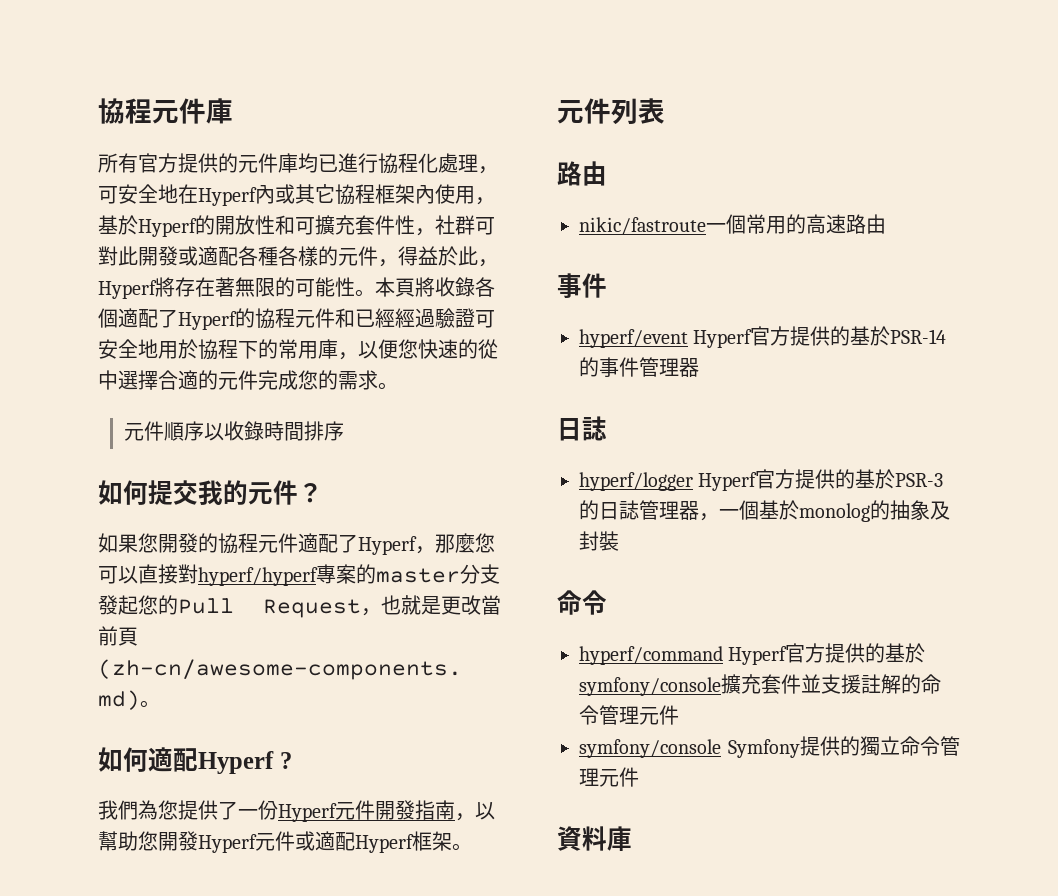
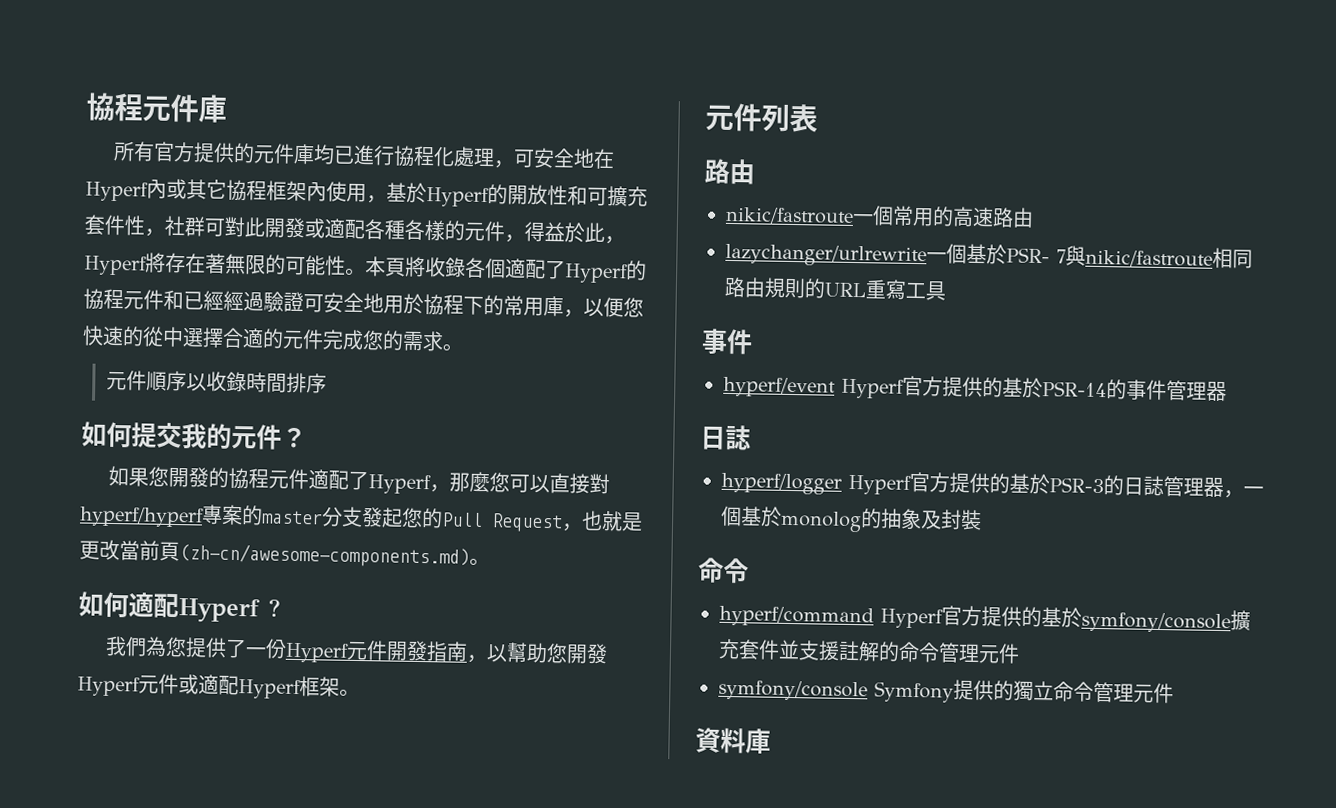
(886, 224) none -> [725,243,1253,269] [724,276,947,301] // lazychanger/urlrewrite一個基於PSR- 7與nikic/fastroute相同路由規則的URL重寫工具

